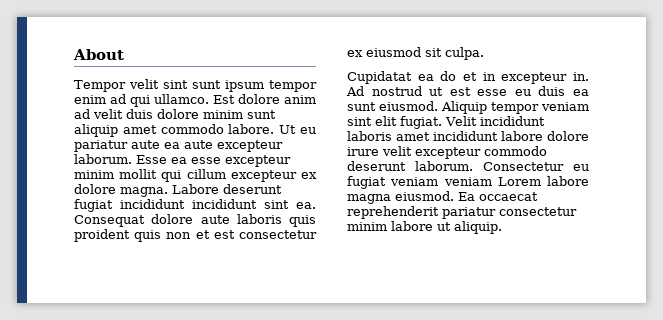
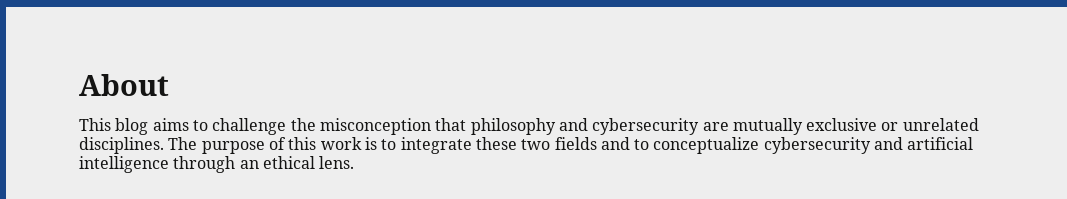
[74,79,317,92] [74,94,316,107] [74,109,276,119] [74,124,316,137] [74,140,283,152] [74,154,291,167] [74,169,317,182] [74,184,282,197] [74,199,316,212] [74,214,316,227] [74,229,317,242] [347,47,484,60] [347,71,589,84] [346,86,589,96] [347,101,589,114] [347,116,545,129] [347,131,589,141] [347,146,547,159] [347,161,589,171] [347,176,589,189] [347,191,538,204] [347,206,577,219] [347,221,502,234] Tempor velit sint sunt ipsum tempor enim ad qui ullamco. Est dolore anim ad velit duis dolore minim sunt aliquip amet commodo labore. Ut eu pariatur aute ea aute excepteur laborum. Esse ea esse excepteur minim mollit qui cillum excepteur ex dolore magna. Labore deserunt fugiat incididunt incididunt sint ea. Consequat dolore aute laboris quis proident quis non et est consectetur ex eiusmod sit culpa. // Cupidatat ea do et in excepteur in. Ad nostrud ut est esse eu duis ea sunt eiusmod. Aliquip tempor veniam sint elit fugiat. Velit incididunt laboris amet incididunt labore dolore irure velit excepteur commodo deserunt laborum. Consectetur eu fugiat veniam veniam Lorem labore magna eiusmod. Ea occaecat reprehenderit pariatur consectetur minim labore ut aliquip. -> [79,118,979,135] [79,137,974,154] [79,156,355,173] This blog aims to challenge the misconception that philosophy and cybersecurity are mutually exclusive or unrelated disciplines. The purpose of this work is to integrate these two fields and to conceptualize cybersecurity and artificial intelligence through an ethical lens.

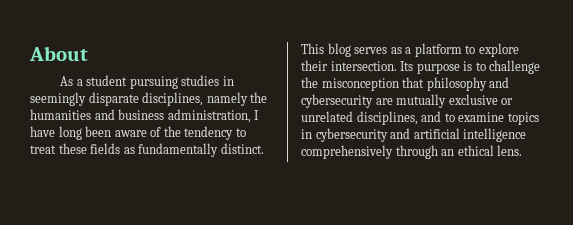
[79,118,189,135] This blog aims -> [60,75,234,89] [30,92,268,106] [30,109,260,123] [30,126,246,140] [30,143,264,157] [301,43,519,57] [301,60,473,74] As a student pursuing studies in seemingly disparate disciplines, namely the humanities and business administration, I have long been aware of the tendency to treat these fields as fundamentally distinct. This blog serves as a platform to explore their intersection. Its purpose is
[79,137,760,154] disciplines. The purpose of this work is to integrate these two fields and to conceptualize -> [356,111,539,125] [301,129,312,139] disciplines, and to examine topics in
(169, 164) none -> [301,145,393,159] comprehensively

